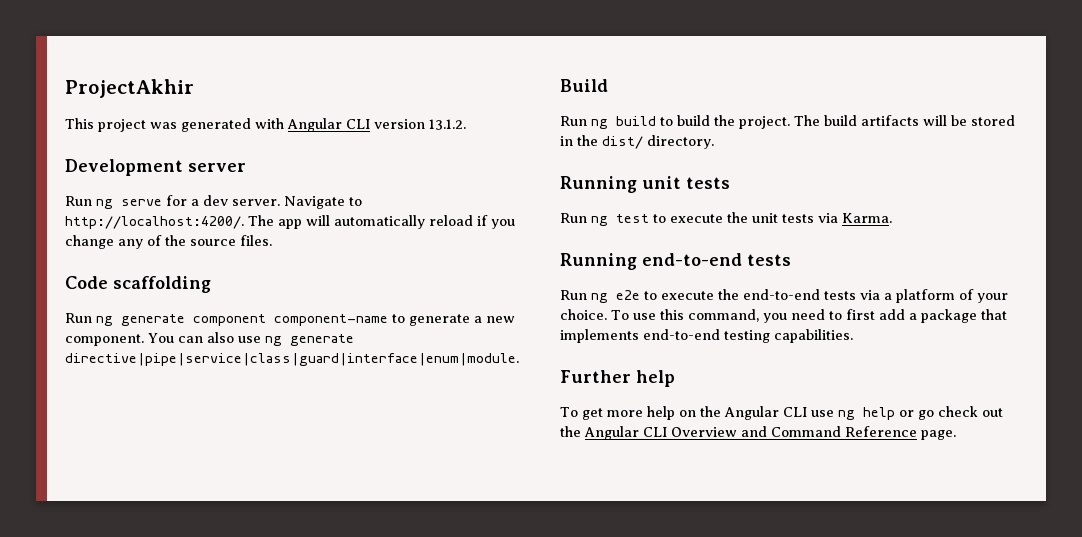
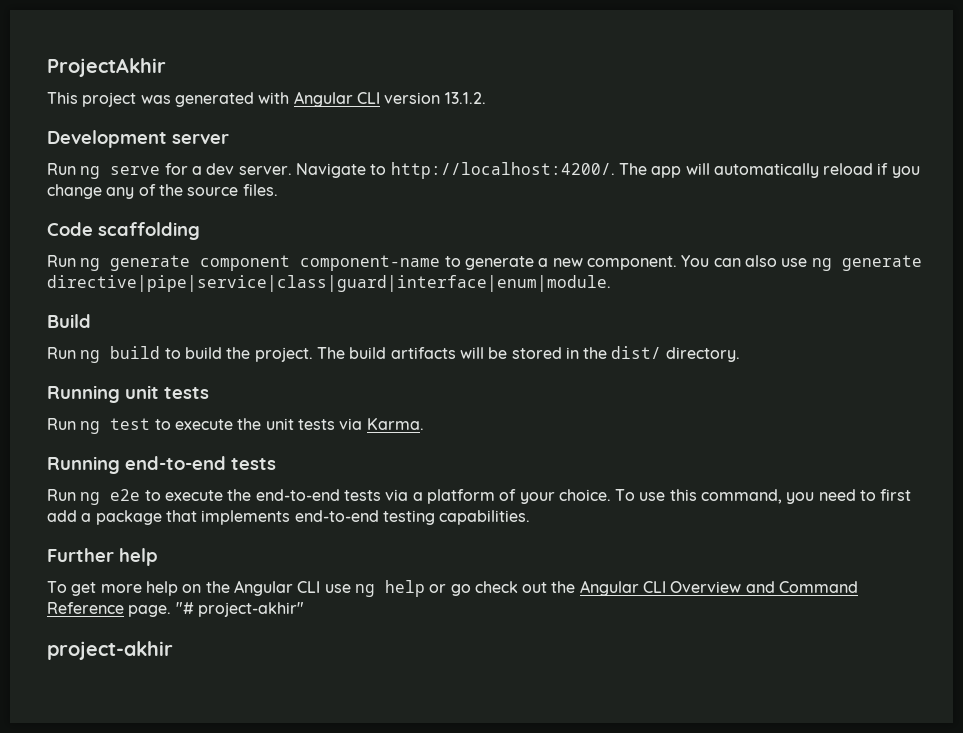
(956, 435) none -> [175,602,304,617] [47,641,173,660] "# project-akhir" // project-akhir

